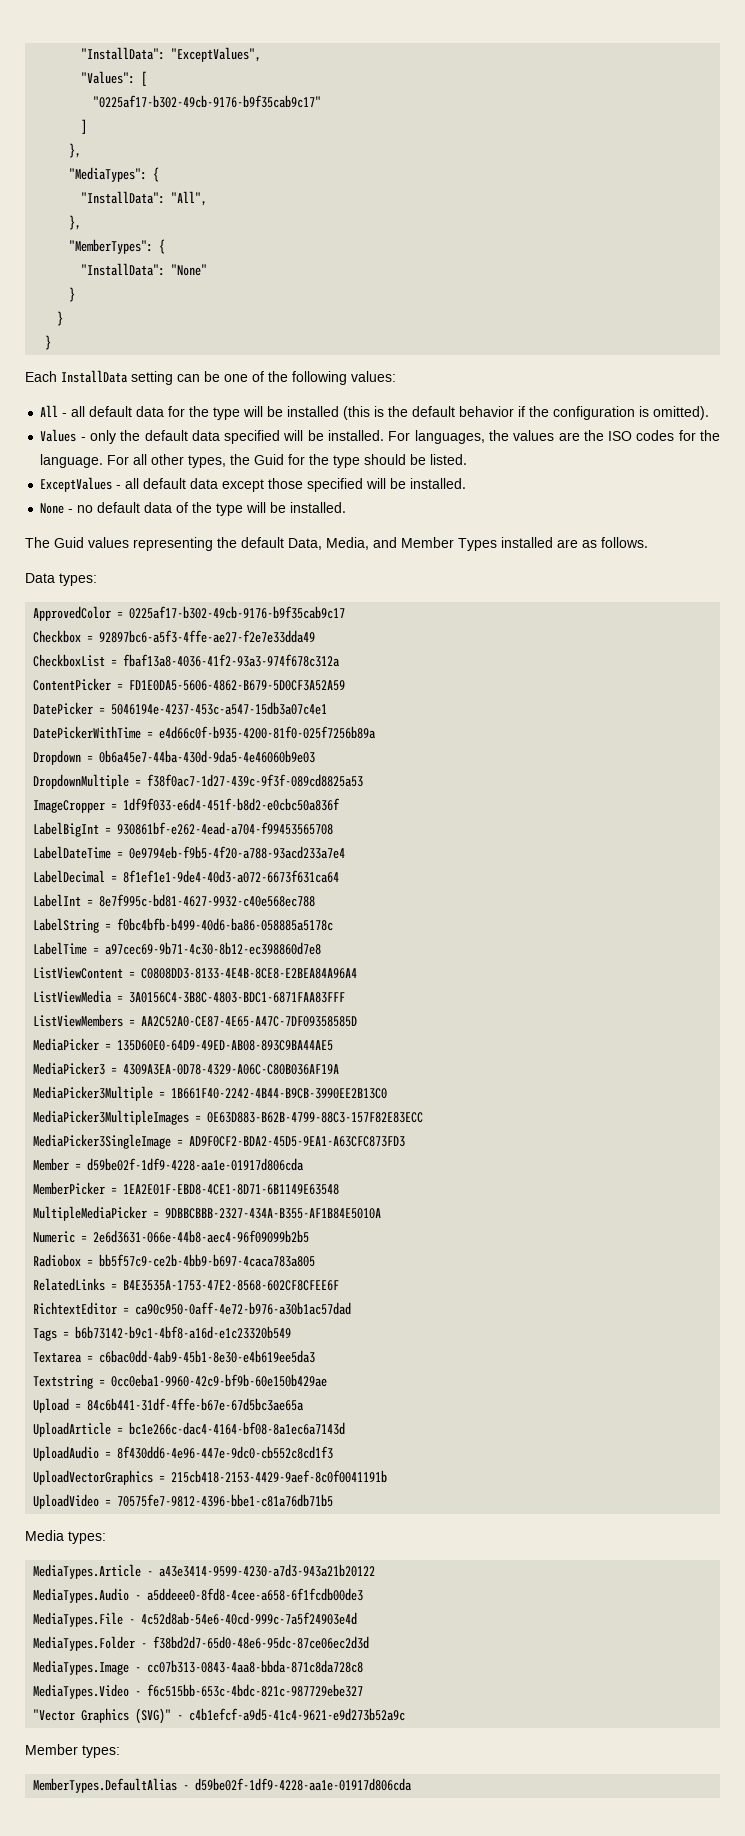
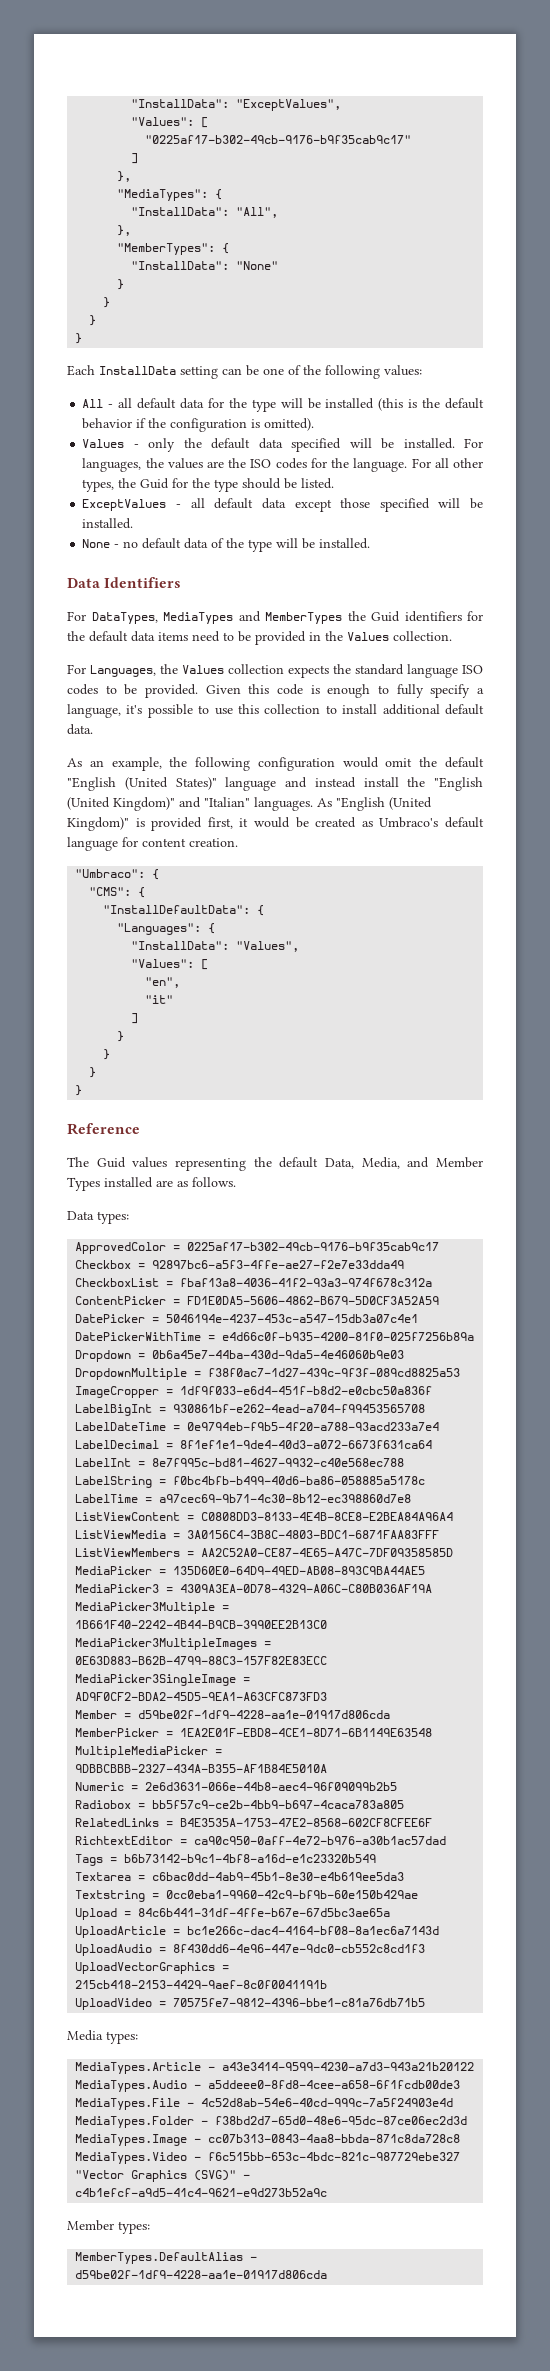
(52, 342) none -> [75,333,83,344] // }
(347, 507) none -> [67,577,182,588] [67,611,483,624] [67,631,452,645] [67,664,483,678] [67,684,485,698] [67,704,484,718] [67,724,93,735] [67,757,484,771] [67,777,483,791] [67,797,432,811] [67,817,484,831] [67,837,238,851] [75,869,160,880] [89,887,146,898] [103,905,265,916] [117,923,216,935] [131,941,300,952] [131,959,209,970] [145,977,181,988] [145,995,174,1004] [131,1013,139,1024] [117,1031,125,1042] [103,1049,111,1060] [89,1067,97,1078] [75,1085,83,1096] [67,1123,140,1135] // Data Identifiers // For DataTypes, MediaTypes and MemberTypes the Guid identifiers for the default data items need to be provided in the Values collection. // For Languages, the Values collection expects the standard language ISO codes to be provided. Given this code is enough to fully specify a language, it's possible to use this collection to install additional default data. // As an example, the following configuration would omit the default "English (United States)" language and instead install the "English (United Kingdom)" and "Italian" languages. As "English (United Kingdom)" is provided first, it would be created as Umbraco's default language for content creation. // "Umbraco": { // "CMS": { // "InstallDefaultData": { // "Languages": { // "InstallData": "Values", // "Values": [ // "en", // "it" // ] // } // } // } // } // Reference

